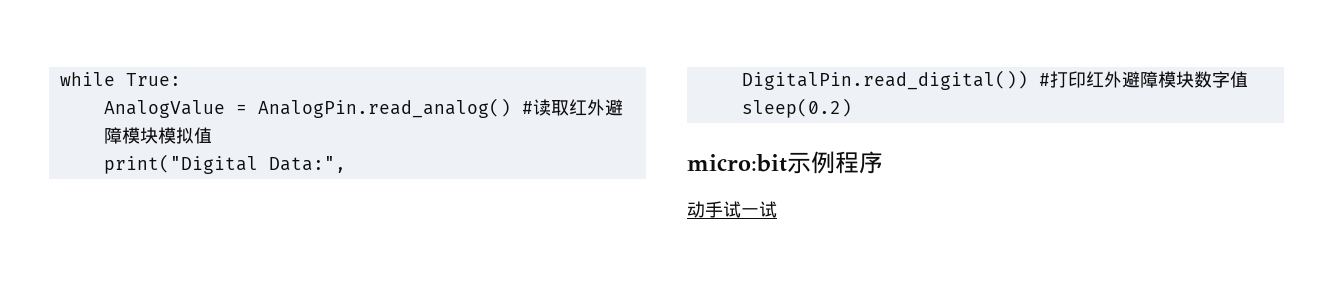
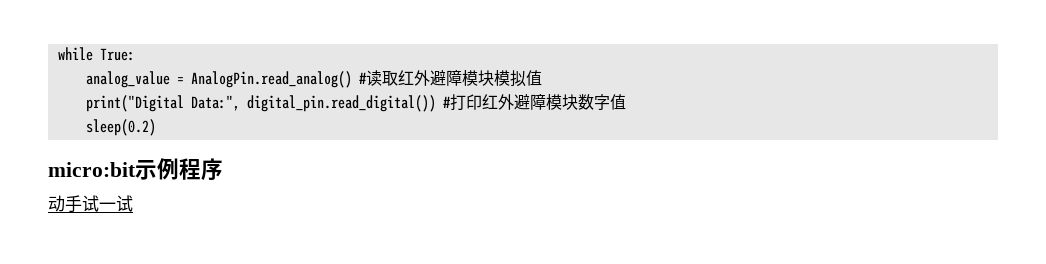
[103,100,225,118] AnalogValue -> [86,71,171,88] analog_value
[741,70,1028,90] DigitalPin.read_digital()) -> [247,95,437,112] digital_pin.read_digital())

